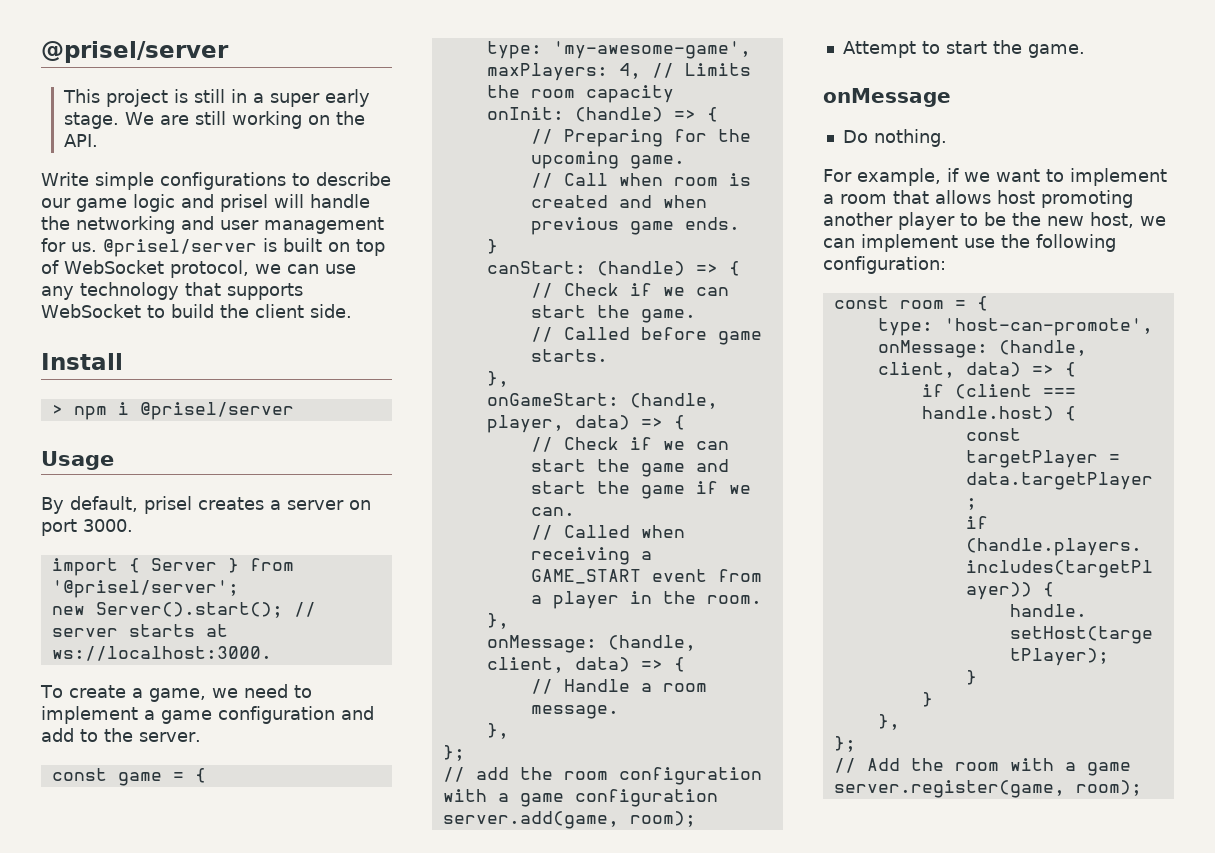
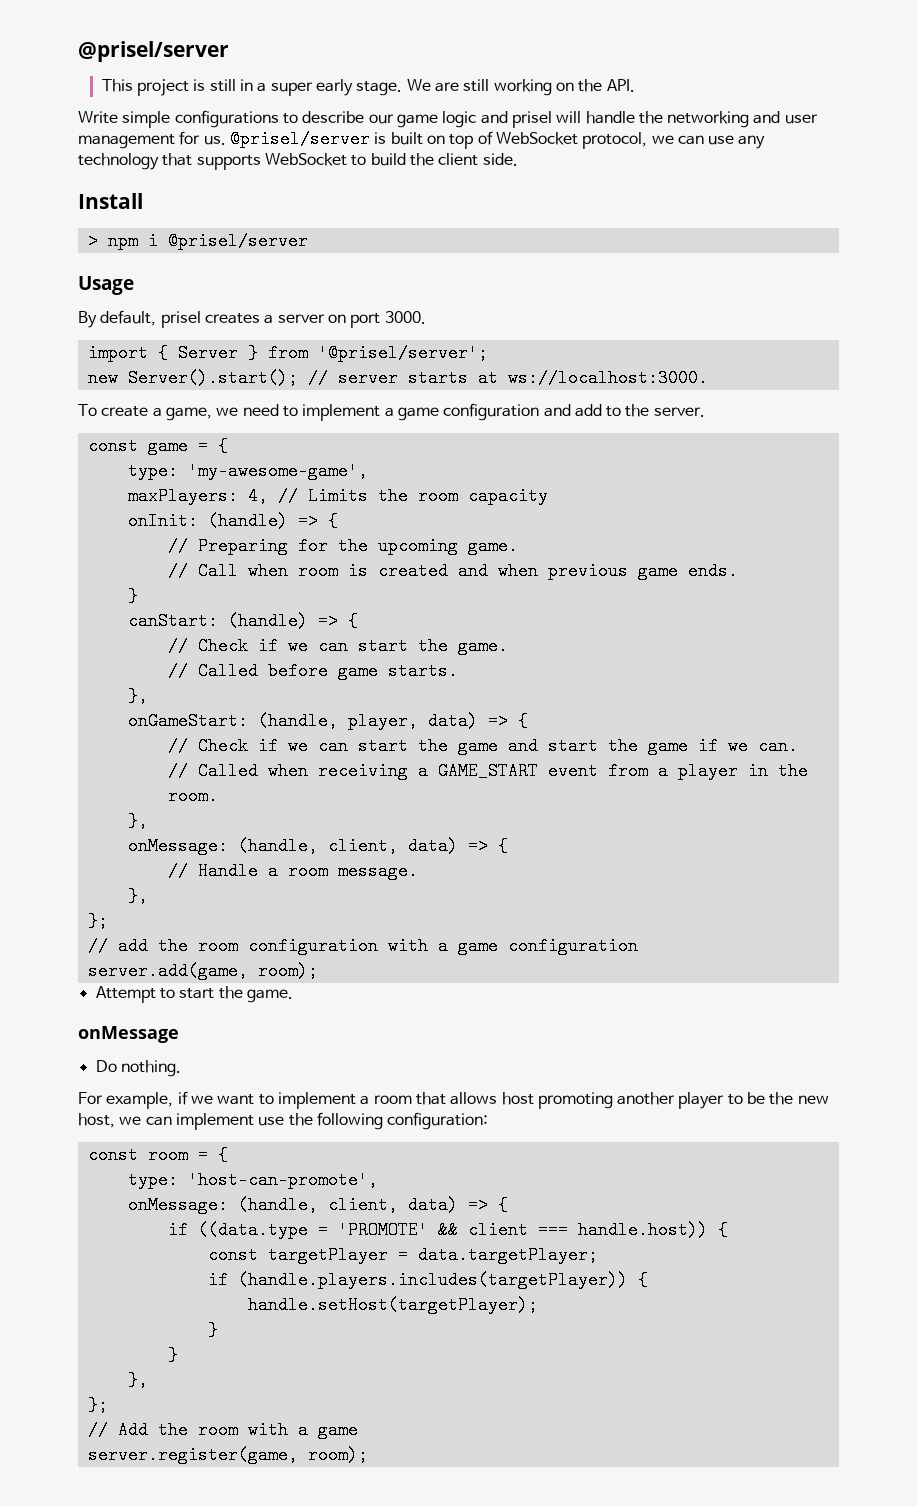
[954,384,1076,399] [921,406,1054,421] (client === handle.host) -> [197,1221,708,1239] ((data.type = 'PROMOTE' && client === handle.host))

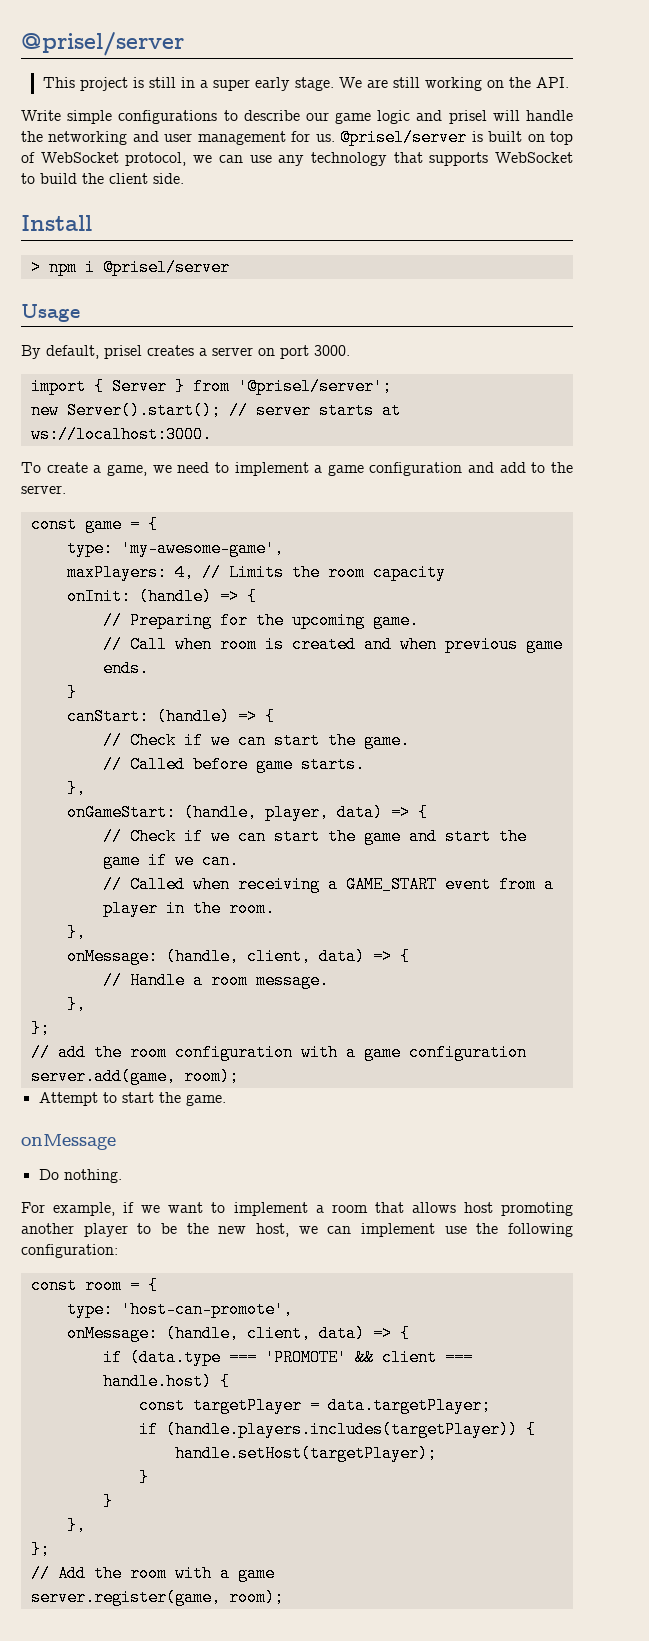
[197,1221,328,1239] ((data.type = -> [129,1349,257,1366] (data.type ===
[577,1221,708,1239] handle.host)) -> [102,1373,212,1390] handle.host)

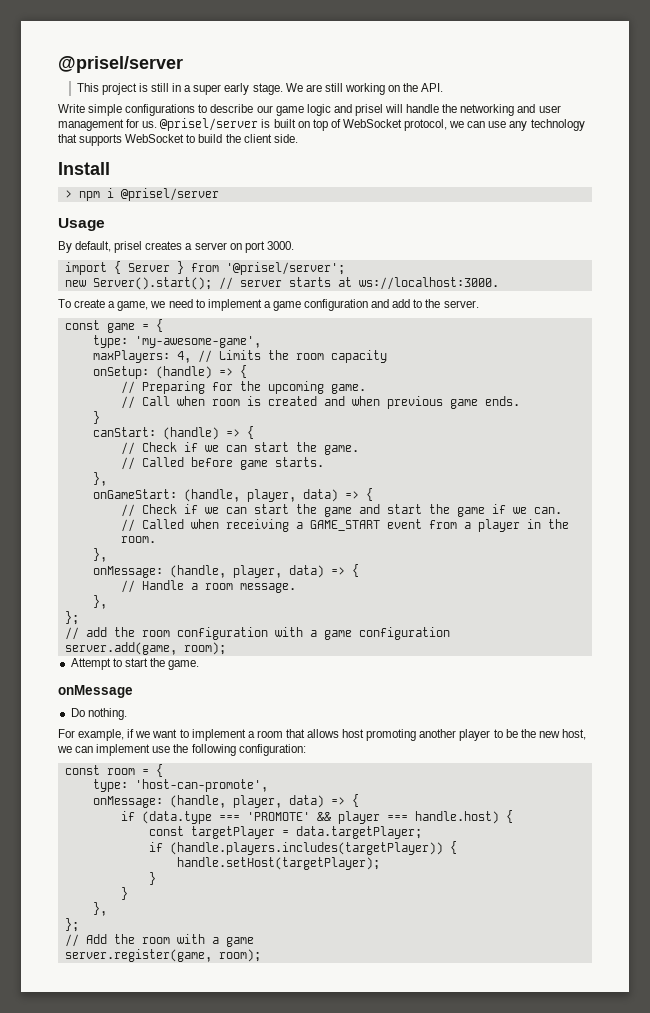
[66,588,131,605] onInit: -> [92,366,149,379] onSetup:
[246,948,311,965] client, -> [232,565,282,578] player,
[246,1325,311,1342] client, -> [232,795,282,808] player,
[381,1349,437,1366] client -> [337,811,380,824] player

